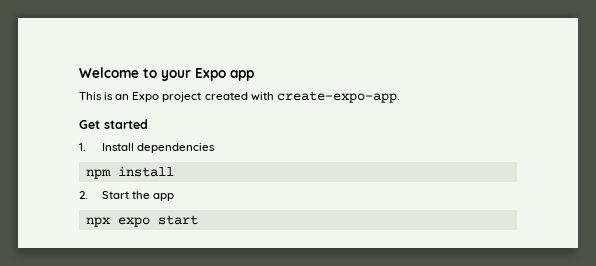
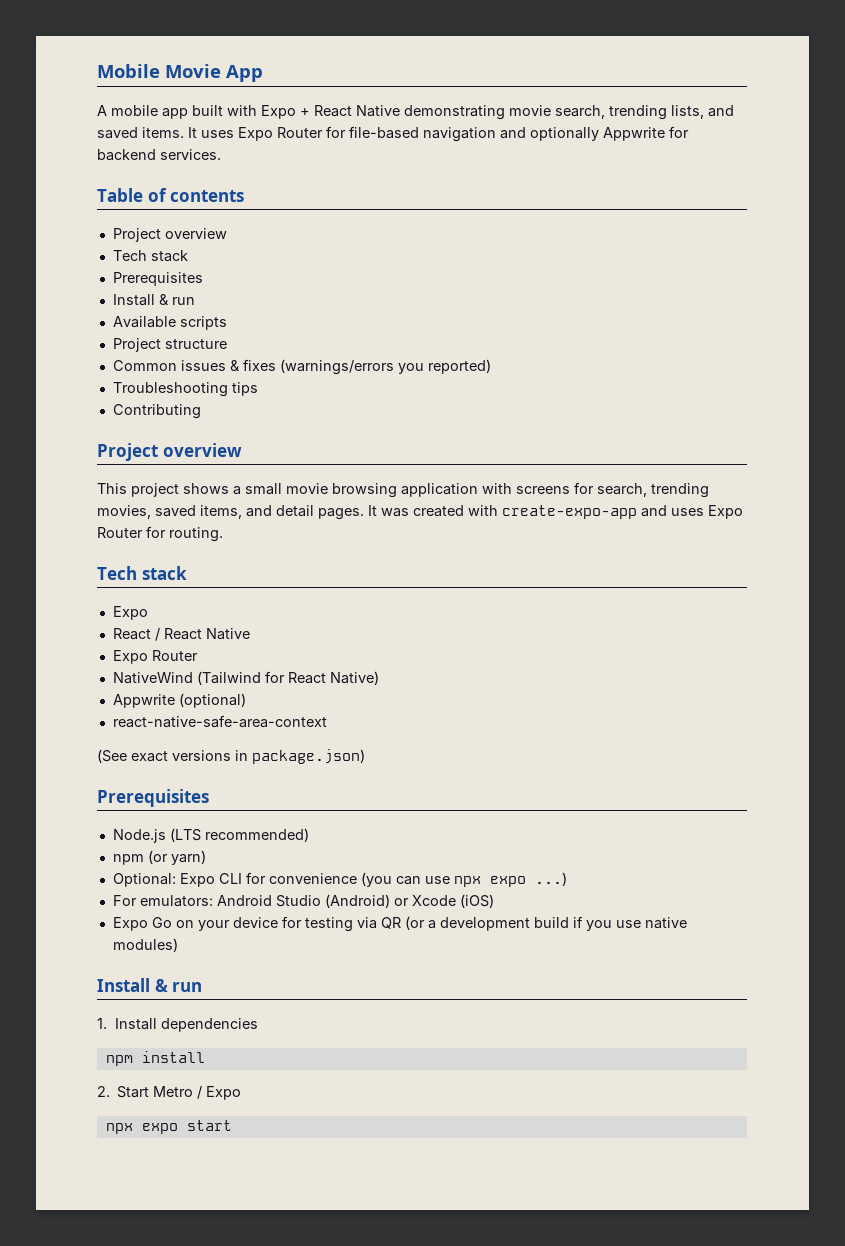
[79,67,254,81] [79,91,400,103] [79,119,148,129] Welcome to your Expo app // This is an Expo project created with create-expo-app. // Get started -> [97,64,263,82] [97,105,734,120] [97,126,689,142] [97,149,221,161] [97,188,245,202] [112,228,227,242] [112,250,188,262] [112,272,203,286] [112,294,195,306] [112,316,227,330] [112,338,227,352] [112,359,491,375] [112,382,258,397] [112,404,201,419] [97,443,242,461] [97,482,709,498] [97,505,743,520] [97,526,223,542] [97,566,187,580] [112,606,148,620] [112,628,250,641] [112,650,198,664] [112,671,379,685] [112,693,246,708] [112,715,327,728] [97,749,365,764] [97,789,209,807] [112,828,309,843] [112,850,206,865] [112,872,567,887] [112,894,494,908] [112,916,687,932] [112,938,178,952] [97,978,203,992] Mobile Movie App // A mobile app built with Expo + React Native demonstrating movie search, trending lists, and saved items. It uses Expo Router for file-based navigation and optionally Appwrite for backend services. // Table of contents // Project overview // Tech stack // Prerequisites // Install & run // Available scripts // Project structure // Common issues & fixes (warnings/errors you reported) // Troubleshooting tips // Contributing // Project overview // This project shows a small movie browsing application with screens for search, trending movies, saved items, and detail pages. It was created with create-expo-app and uses Expo Router for routing. // Tech stack // Expo // React / React Native // Expo Router // NativeWind (Tailwind for React Native) // Appwrite (optional) // react-native-safe-area-context // (See exact versions in package.json) // Prerequisites // Node.js (LTS recommended) // npm (or yarn) // Optional: Expo CLI for convenience (you can use npx expo ...) // For emulators: Android Studio (Android) or Xcode (iOS) // Expo Go on your device for testing via QR (or a development build if you use native modules) // Install & run
[131,191,174,201] the app -> [153,1086,242,1100] Metro / Expo

